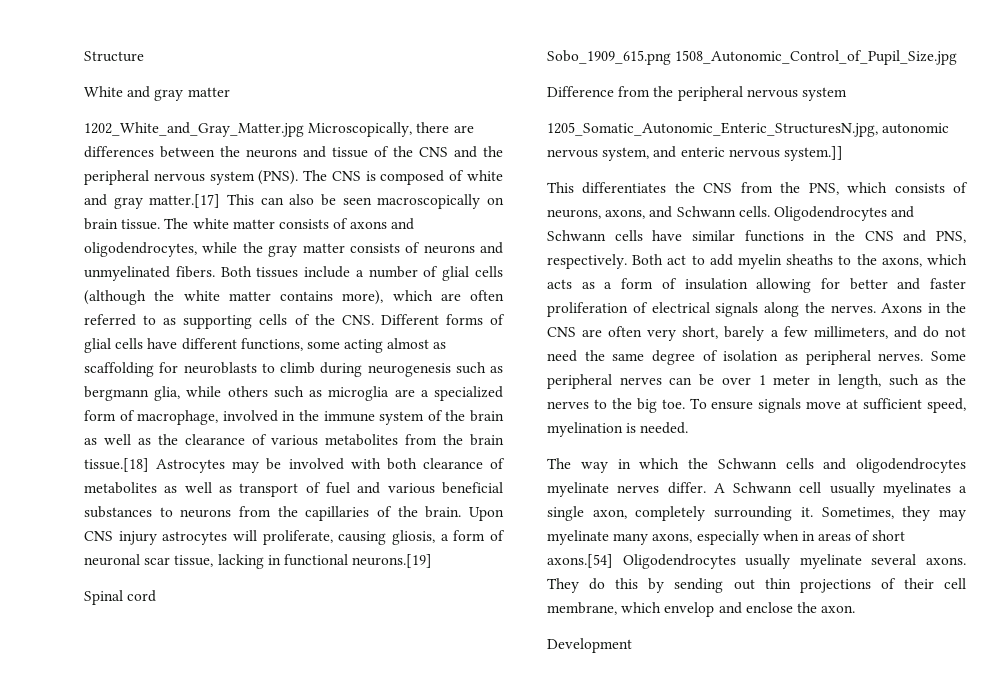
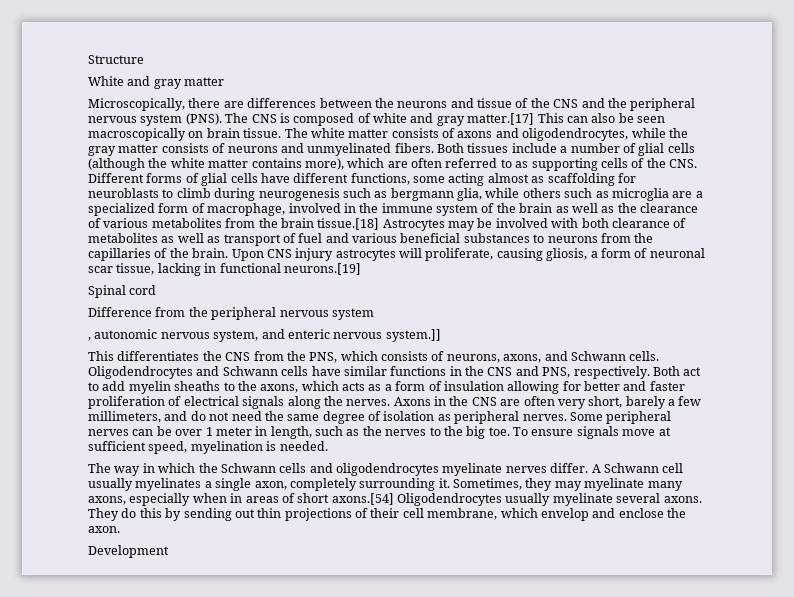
[84,122,304,137] 1202_White_and_Gray_Matter.jpg -> (225, 81) none
[547,50,958,65] // Sobo_1909_615.png 1508_Autonomic_Control_of_Pupil_Size.jpg -> (157, 290) none
[547,122,878,137] 1205_Somatic_Autonomic_Enteric_StructuresN.jpg, -> [88,337,91,341] ,

